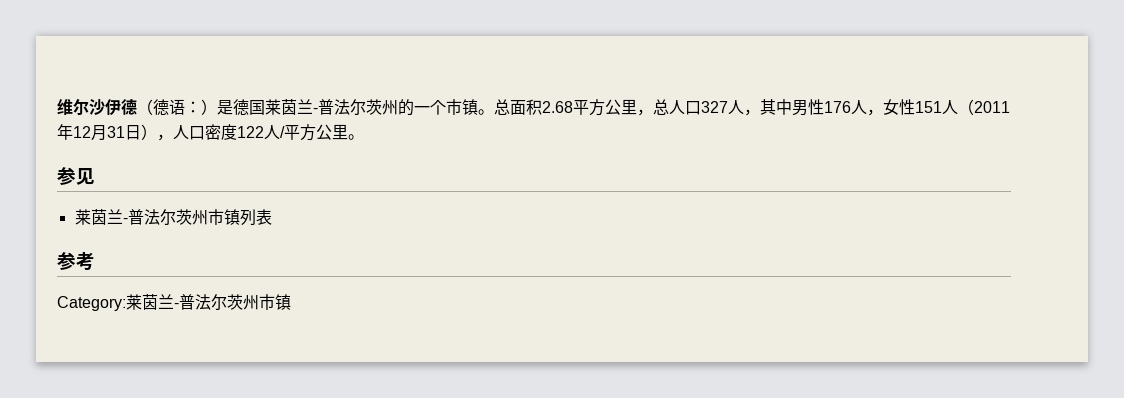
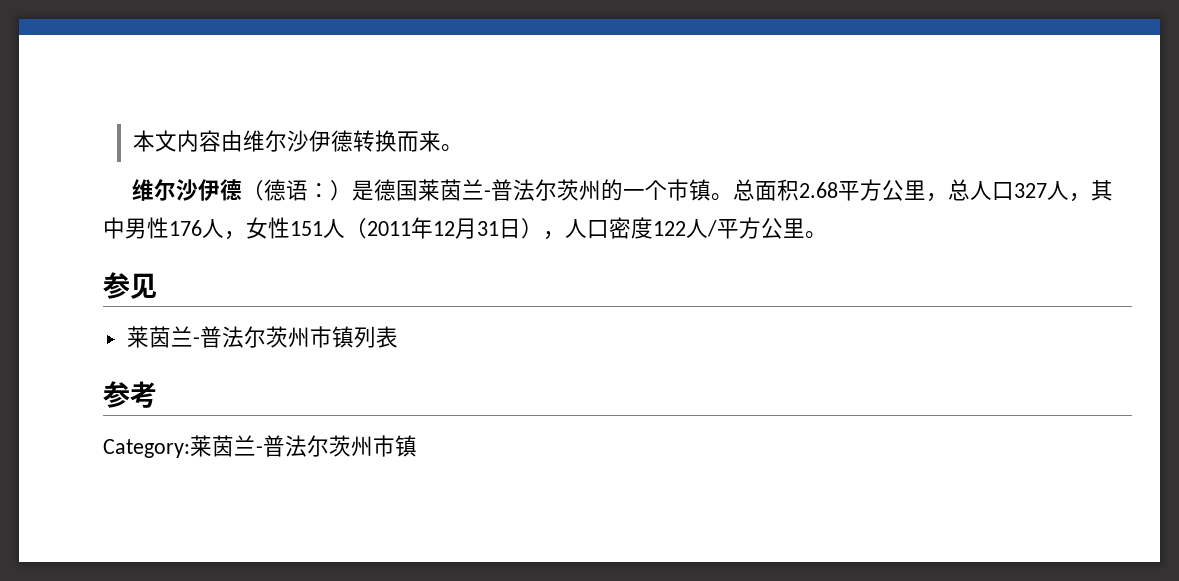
(57, 106) none -> [132,130,463,152] 本文内容由维尔沙伊德转换而来。 //

